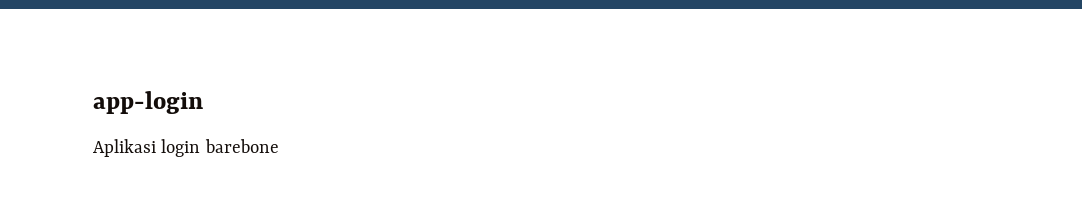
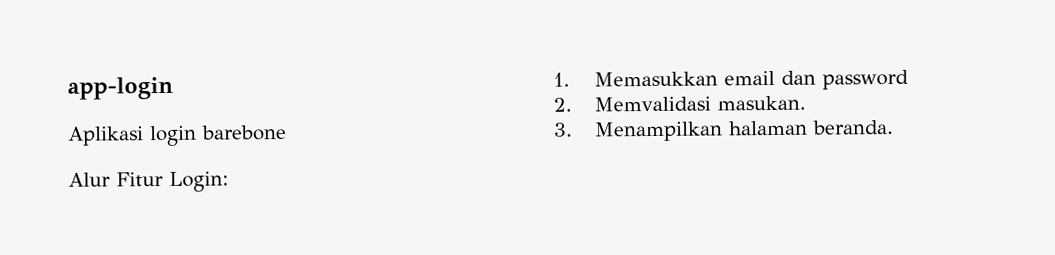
(279, 146) none -> [68,171,229,192] [553,69,909,90] [553,95,806,112] [553,120,894,142] // Alur Fitur Login: // 1. Memasukkan email dan password // 2. Memvalidasi masukan. // 3. Menampilkan halaman beranda.

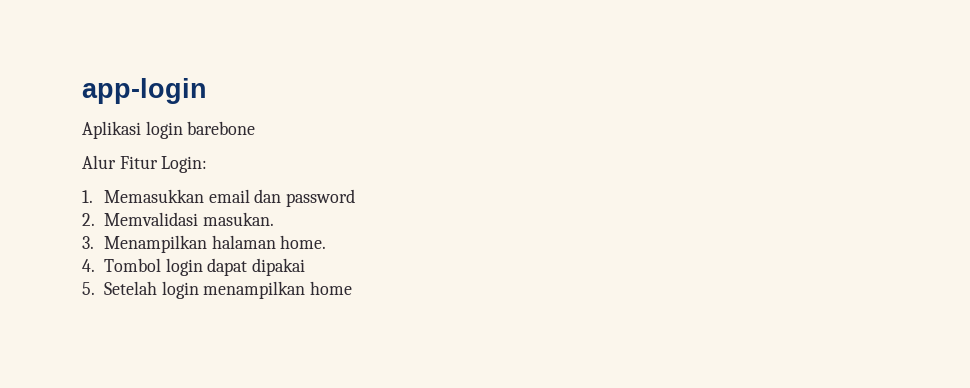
[811,120,894,135] beranda. -> [280,235,327,249] [82,258,306,276] [82,281,353,299] home. // 4. Tombol login dapat dipakai // 5. Setelah login menampilkan home

